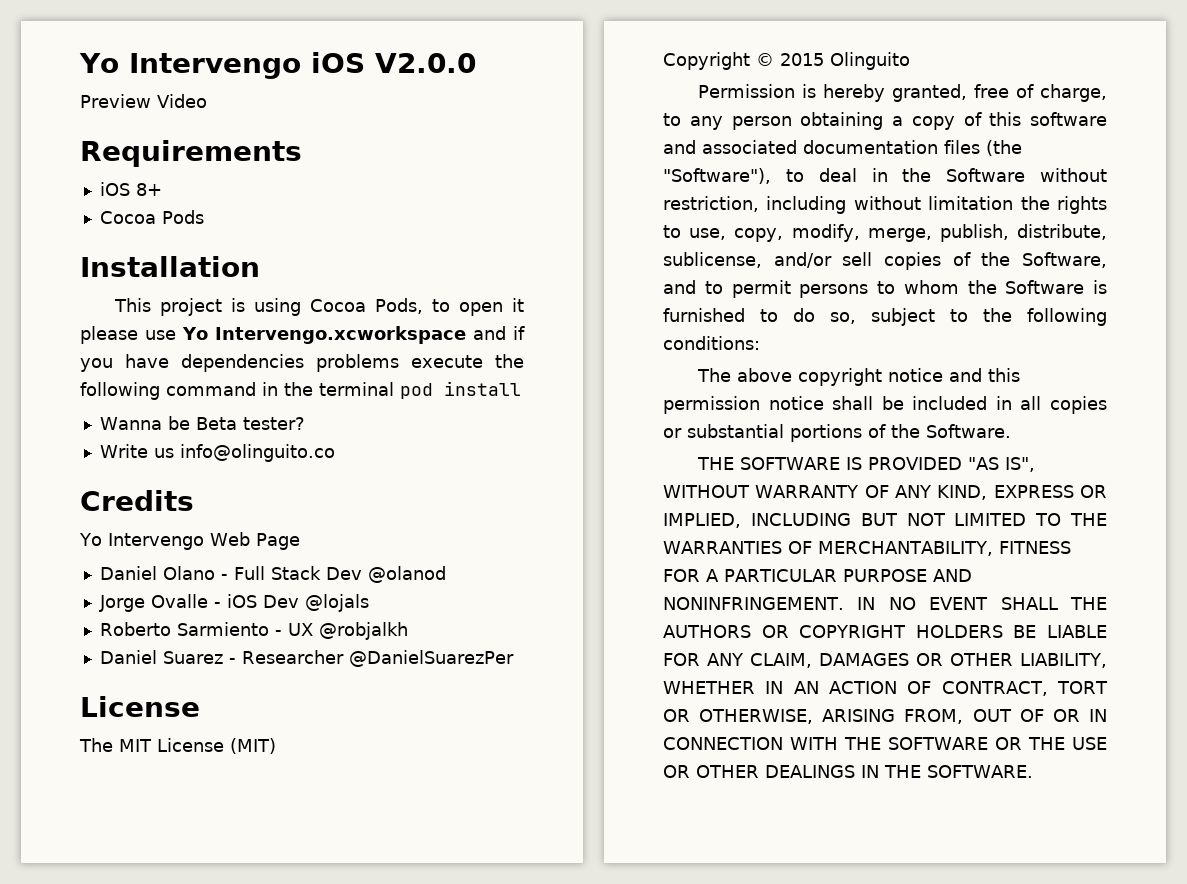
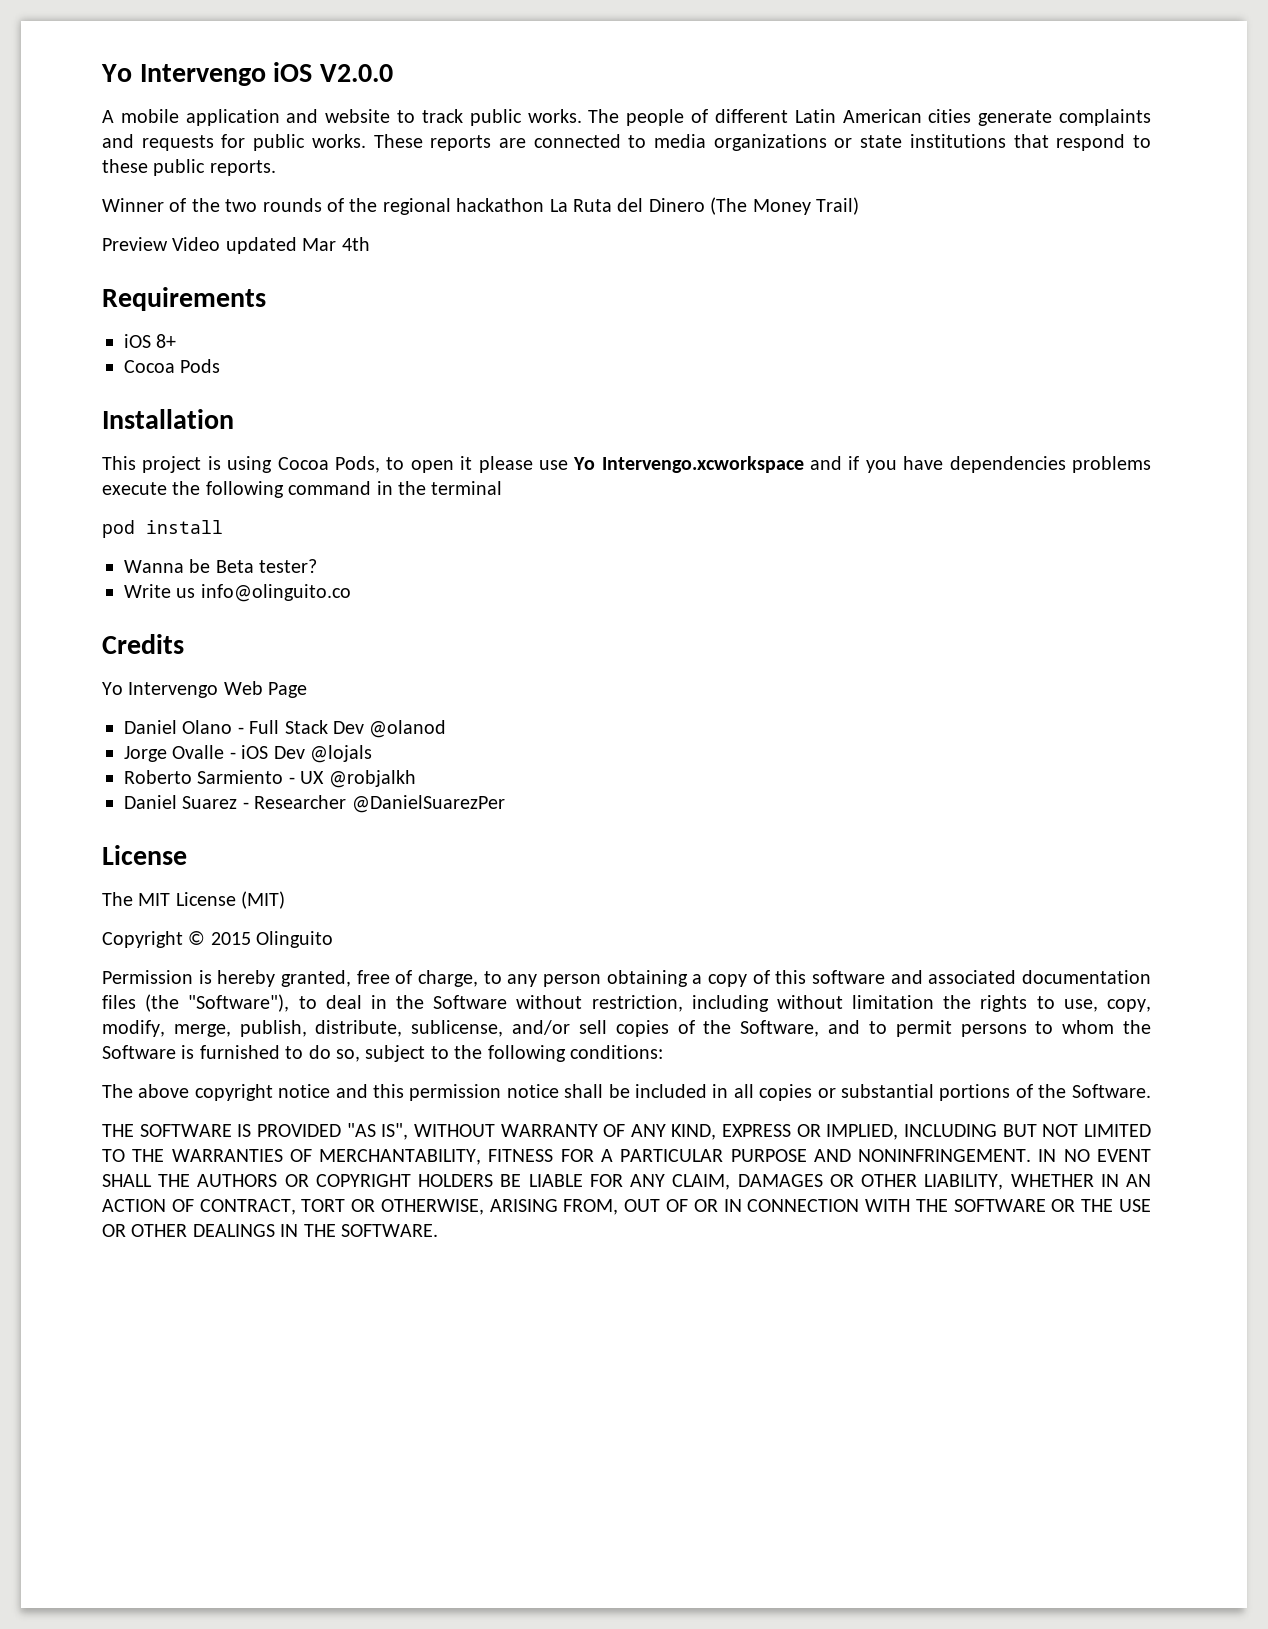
(476, 63) none -> [102,109,1152,126] [102,134,1152,151] [102,159,276,176] [102,197,859,215] // A mobile application and website to track public works. The people of different Latin American cities generate complaints and requests for public works. These reports are connected to media organizations or state institutions that respond to these public reports. // Winner of the two rounds of the regional hackathon La Ruta del Dinero (The Money Trail)
(207, 101) none -> [225,237,370,254] updated Mar 4th
(394, 389) none -> (503, 488) //

